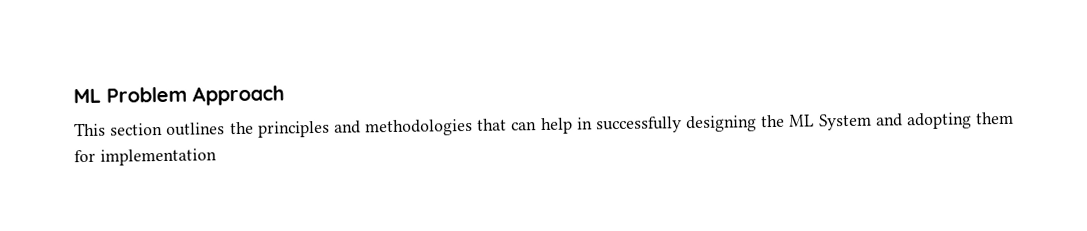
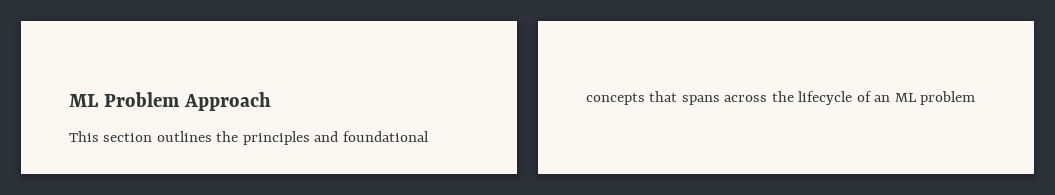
[365,111,1014,137] [74,148,217,166] methodologies that can help in successfully designing the ML System and adopting them for implementation -> [342,131,429,142] [586,91,976,105] foundational concepts that spans across the lifecycle of an ML problem

